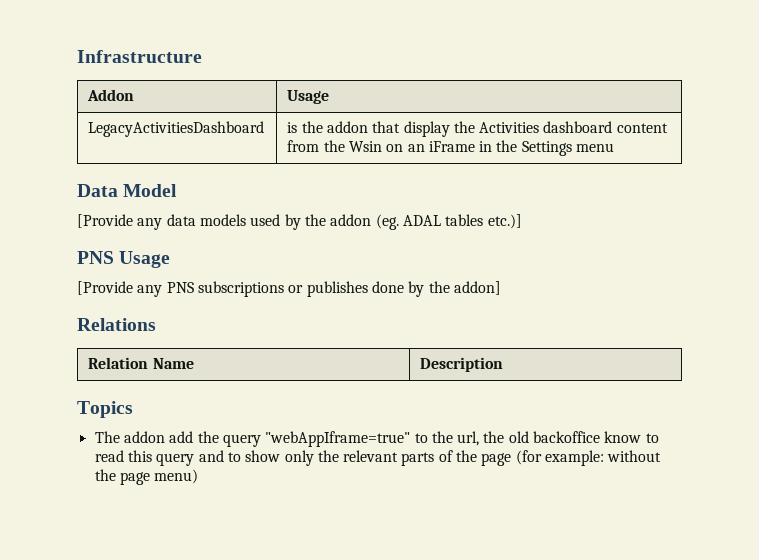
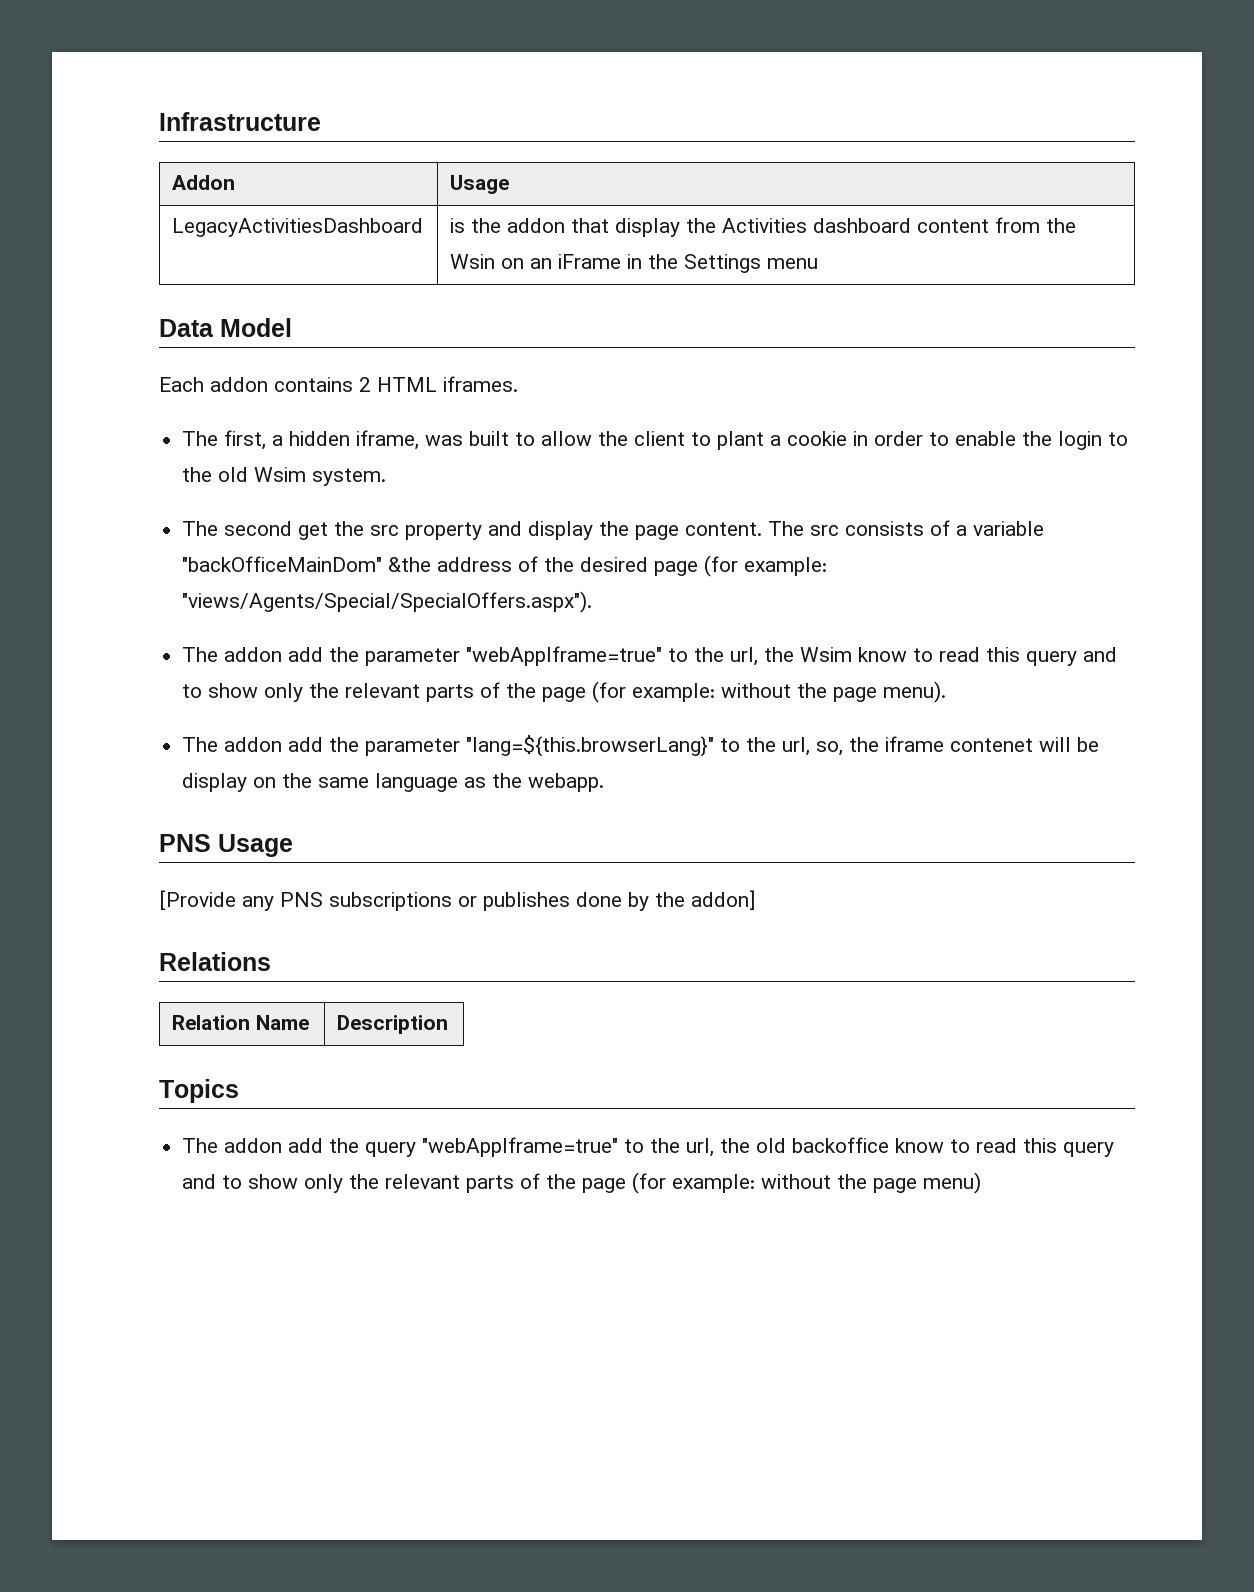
[77,214,522,230] [Provide any data models used by the addon (eg. ADAL tables etc.)] -> [159,376,518,392] [182,430,1129,450] [182,467,387,486] [182,520,1045,540] [182,555,828,577] [182,591,593,613] [182,646,1118,666] [182,681,947,703] [182,735,1100,757] [182,773,605,792] Each addon contains 2 HTML iframes. // The first, a hidden iframe, was built to allow the client to plant a cookie in order to enable the login to the old Wsim system. // The second get the src property and display the page content. The src consists of a variable "backOfficeMainDom" &the address of the desired page (for example: "views/Agents/Special/SpecialOffers.aspx"). // The addon add the parameter "webAppIframe=true" to the url, the Wsim know to read this query and to show only the relevant parts of the page (for example: without the page menu). // The addon add the parameter "lang=${this.browserLang}" to the url, so, the iframe contenet will be display on the same language as the webapp.

